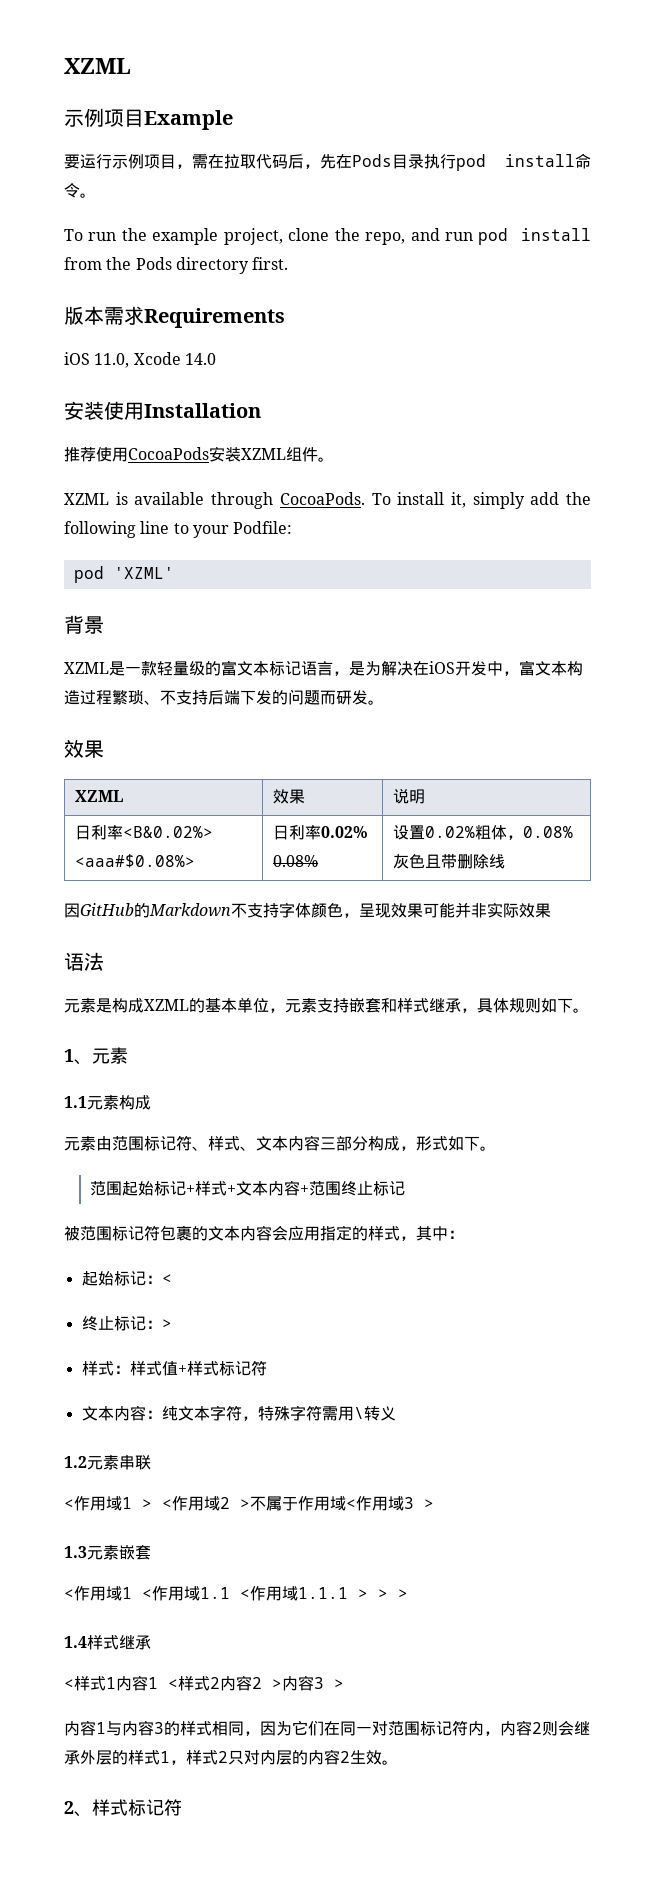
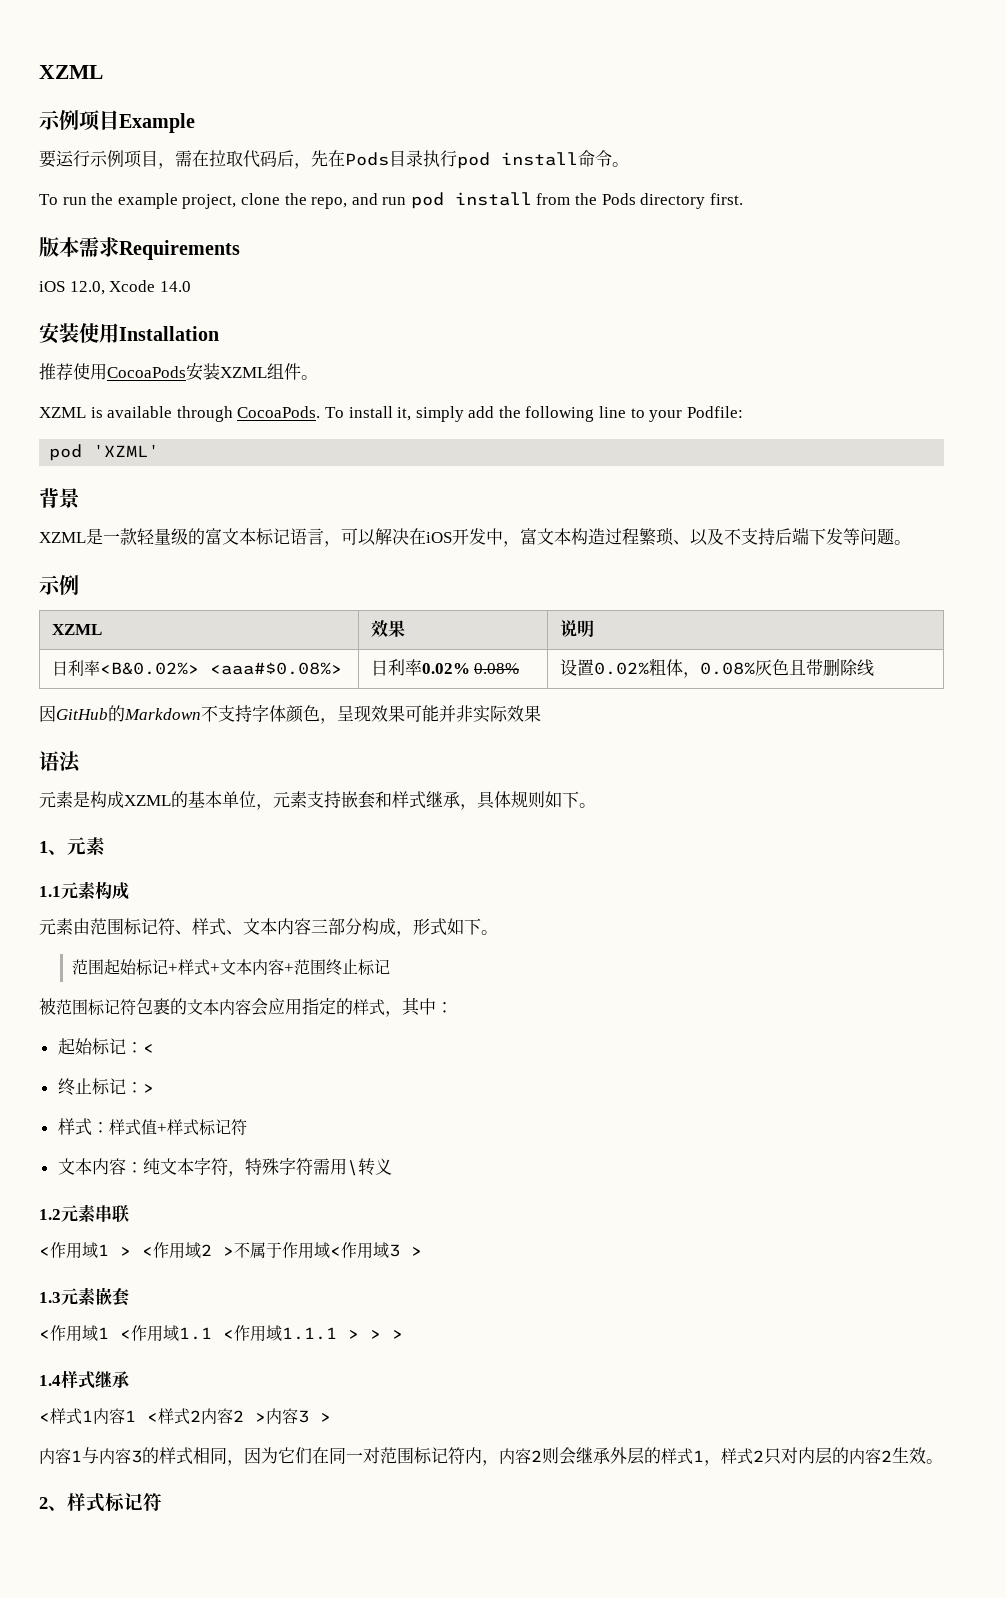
[94,353,130,368] 11.0, -> [69,281,105,295] 12.0,
[349,661,381,676] 是为 -> [341,528,376,546] 可以
(160, 702) none -> [690,528,724,546] 以及
[272,689,384,705] [64,739,104,758] 的问题而研发。 // 效果 -> [843,528,911,545] [39,574,79,595] 等问题。 // 示例

